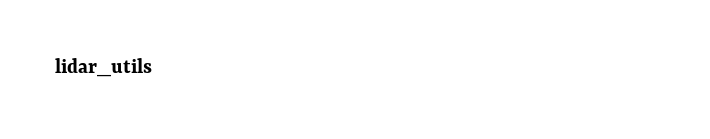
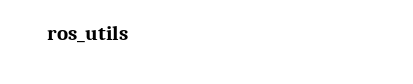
[55,58,152,77] lidar_utils -> [47,25,128,43] ros_utils

